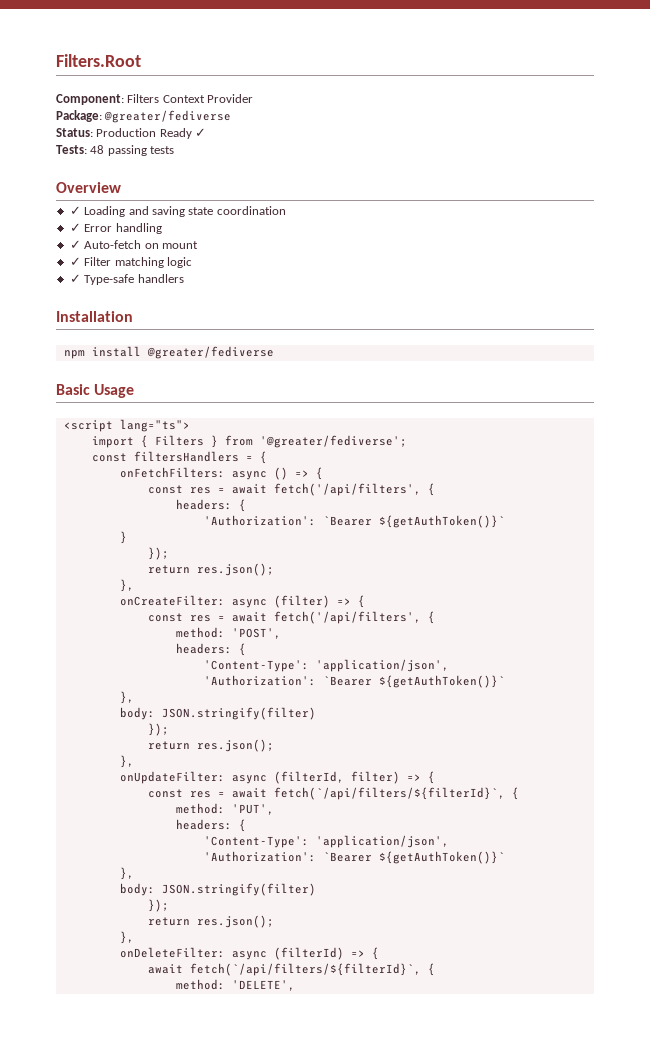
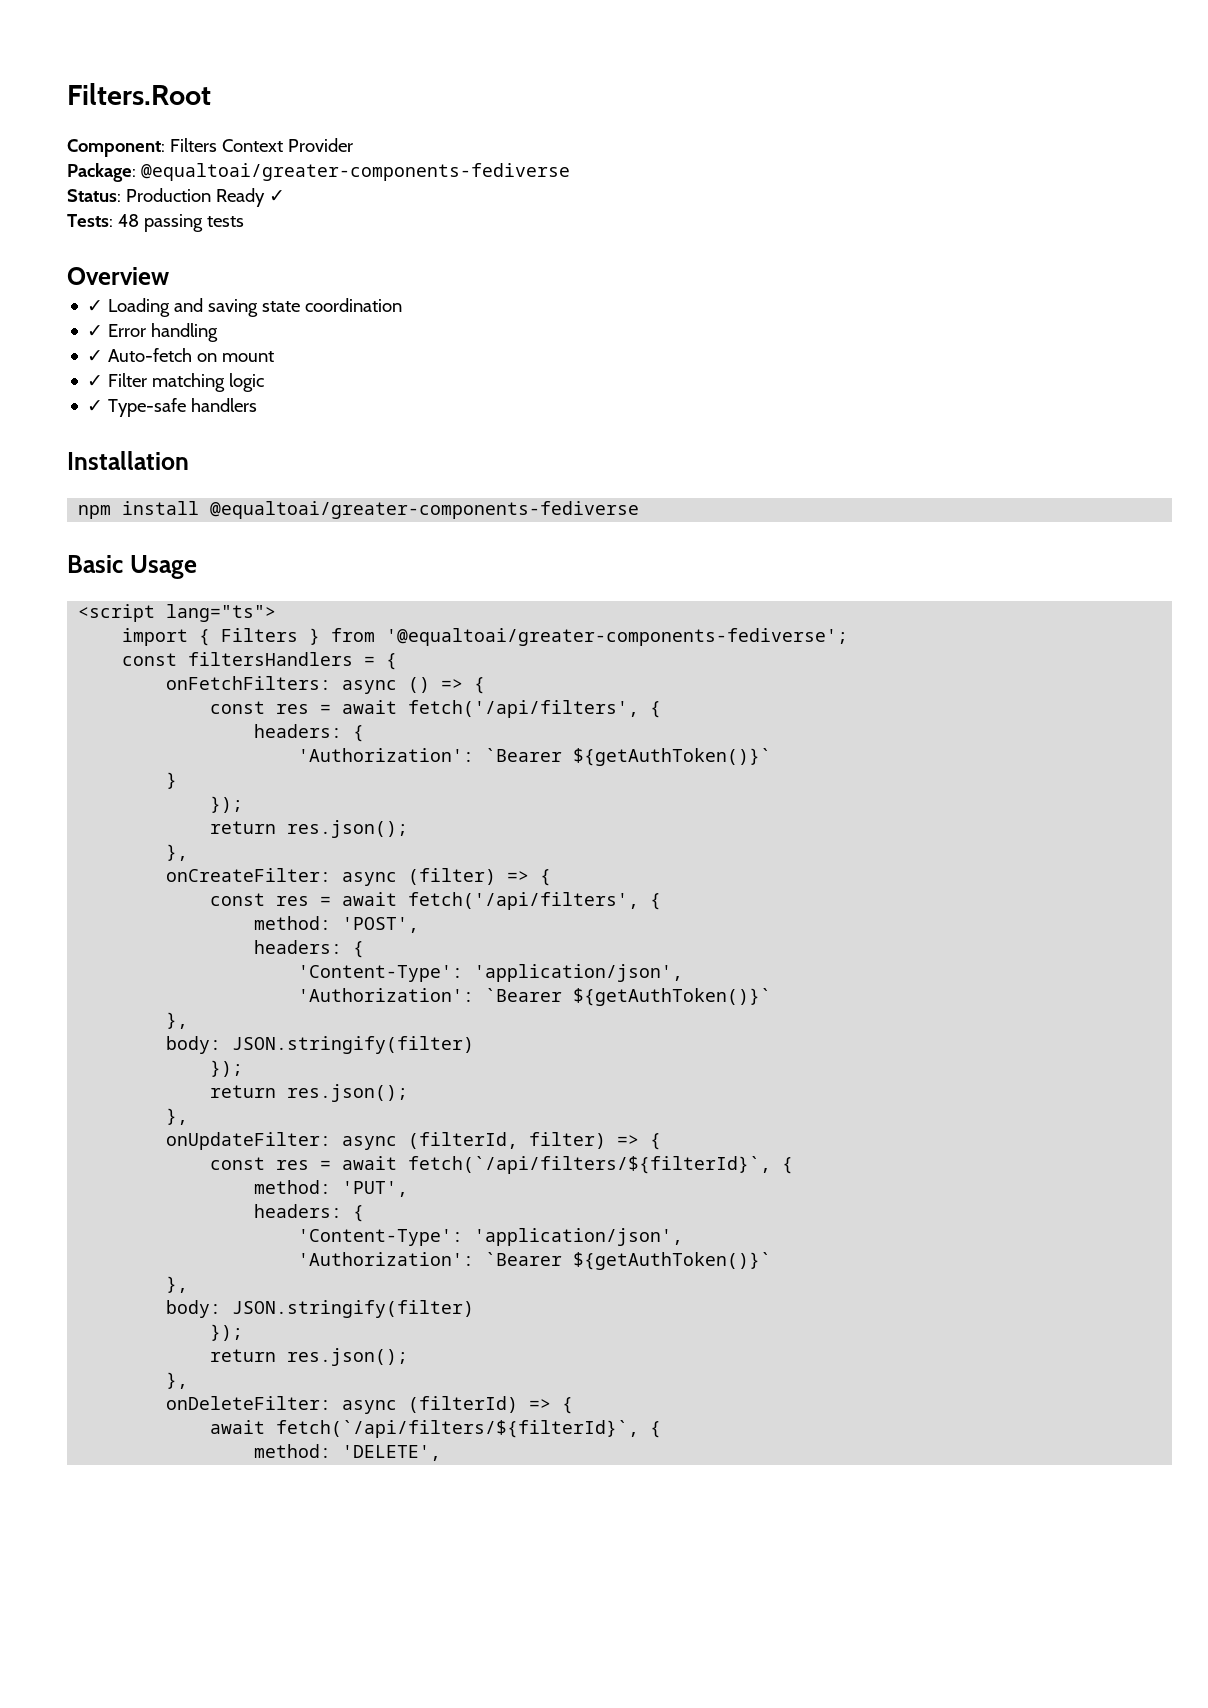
[104,110,232,123] @greater/fediverse -> [140,163,570,181] @equaltoai/greater-components-fediverse
[146,346,274,359] @greater/fediverse -> [210,501,640,519] @equaltoai/greater-components-fediverse
[259,435,407,448] '@greater/fediverse'; -> [386,628,849,646] '@equaltoai/greater-components-fediverse';

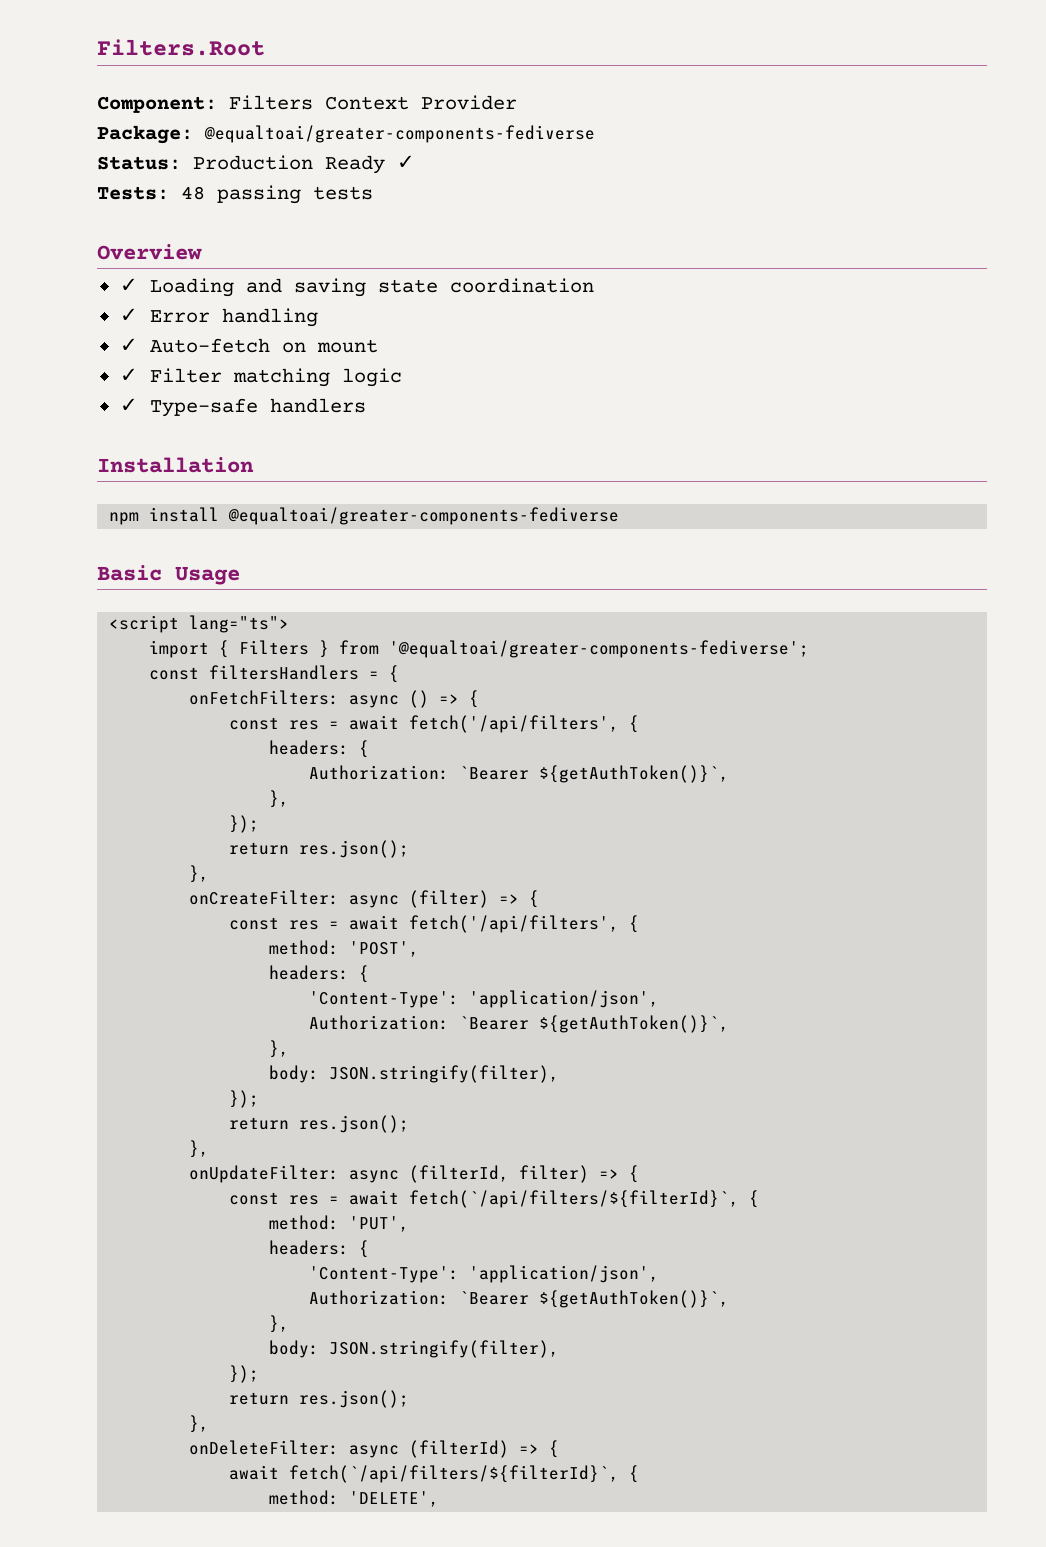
[298,748,772,766] [166,772,178,789] 'Authorization': `Bearer ${getAuthToken()}` // } -> [309,765,730,783] [269,790,290,808] Authorization: `Bearer ${getAuthToken()}`, // },
[298,988,772,1006] [166,1012,189,1029] [166,1036,475,1054] 'Authorization': `Bearer ${getAuthToken()}` // }, // body: JSON.stringify(filter) -> [309,1015,730,1033] [269,1040,290,1058] [269,1065,560,1083] Authorization: `Bearer ${getAuthToken()}`, // }, // body: JSON.stringify(filter),
[298,1252,772,1270] [166,1276,189,1293] [166,1300,475,1318] 'Authorization': `Bearer ${getAuthToken()}` // }, // body: JSON.stringify(filter) -> [309,1290,730,1308] [269,1315,290,1333] [269,1340,560,1358] Authorization: `Bearer ${getAuthToken()}`, // }, // body: JSON.stringify(filter),

